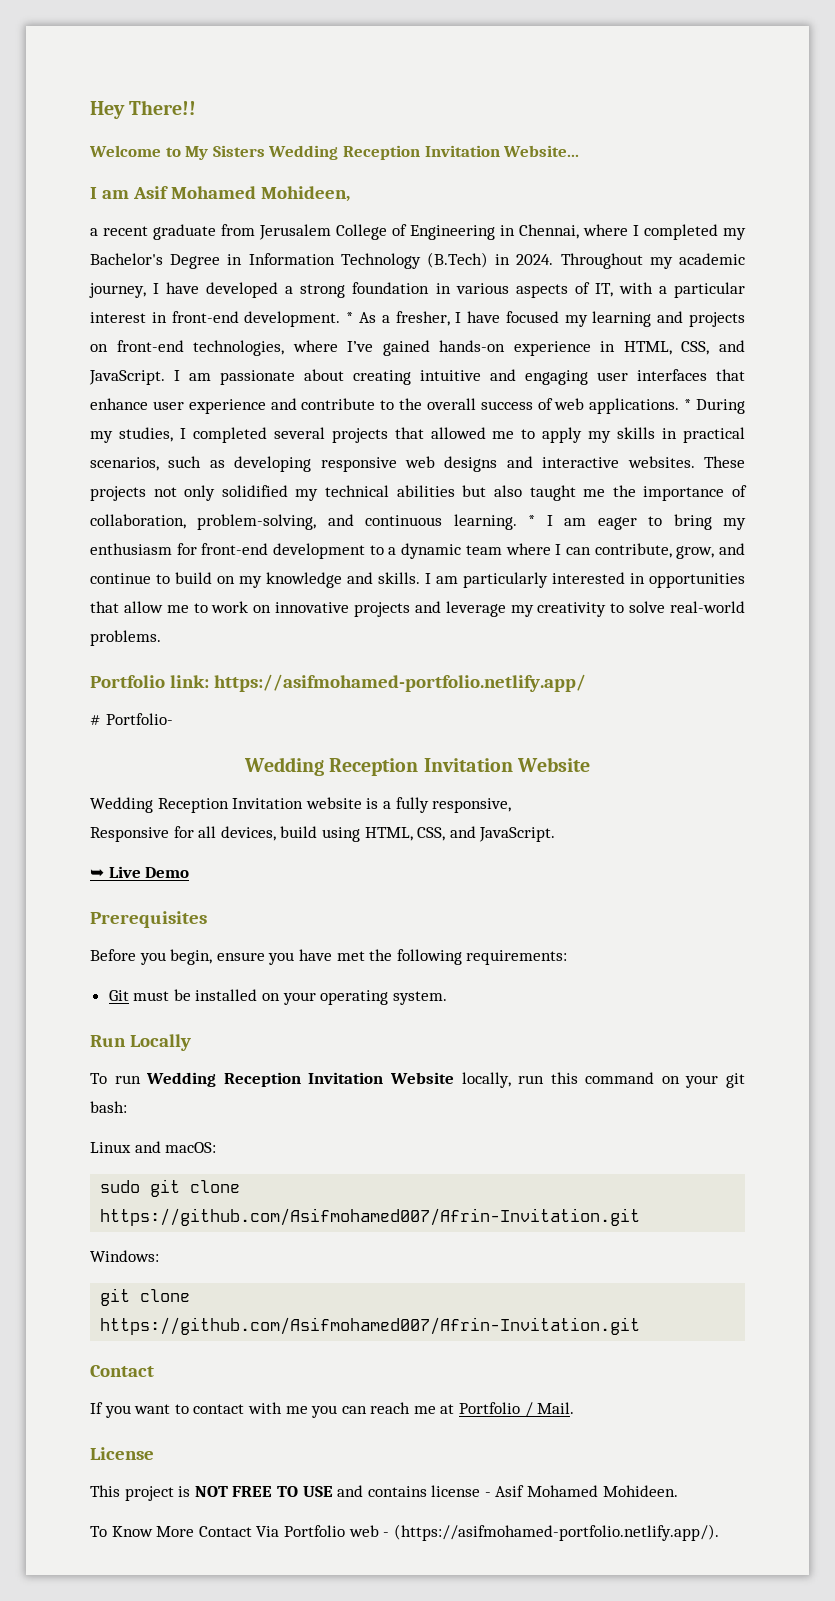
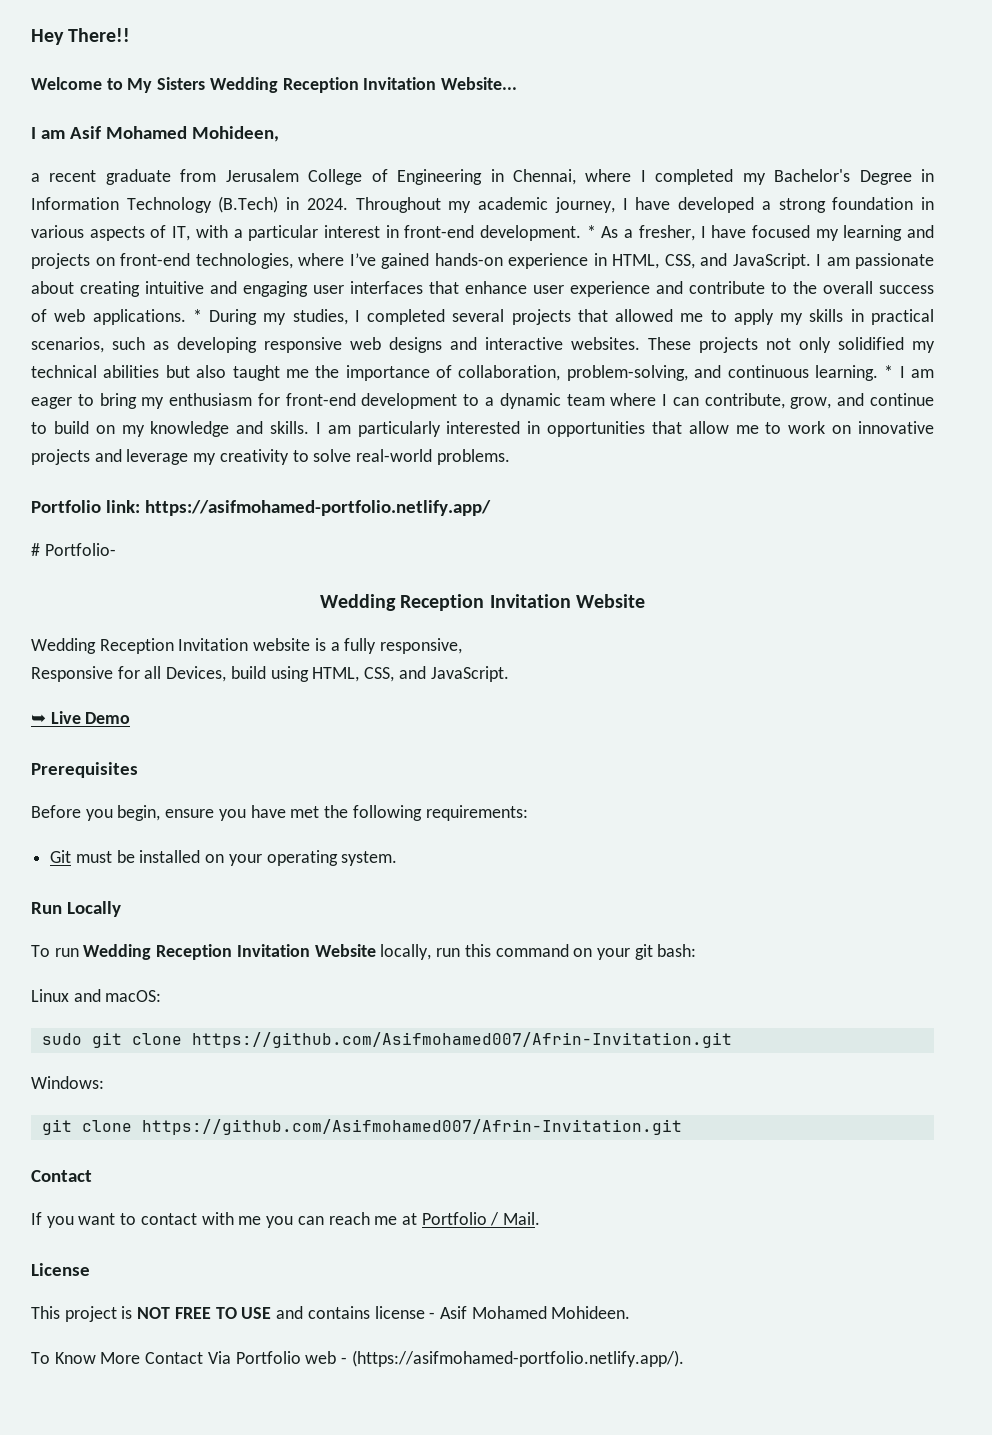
[220,826,276,841] devices, -> [166,666,227,682] Devices,

